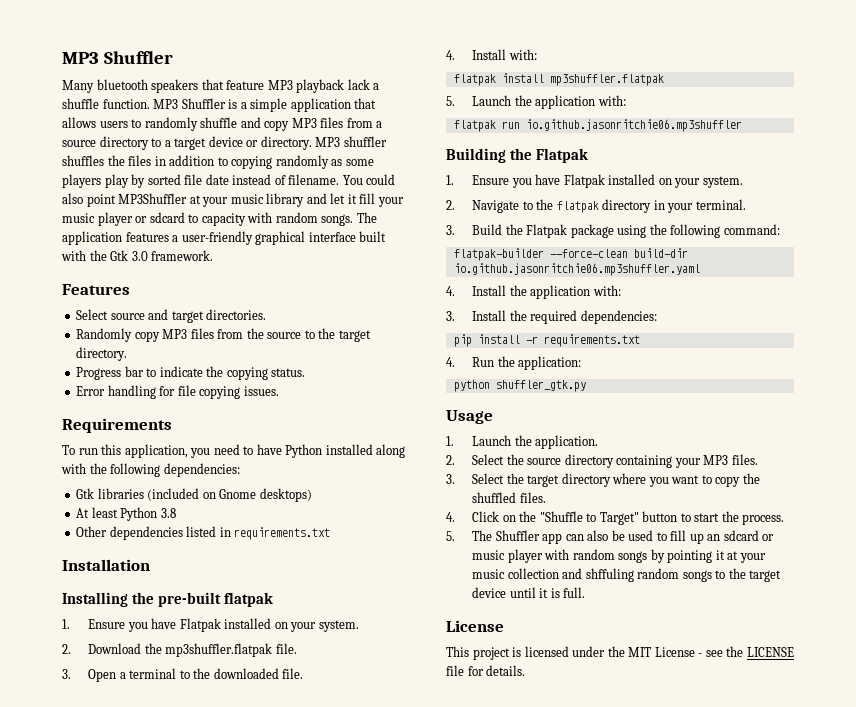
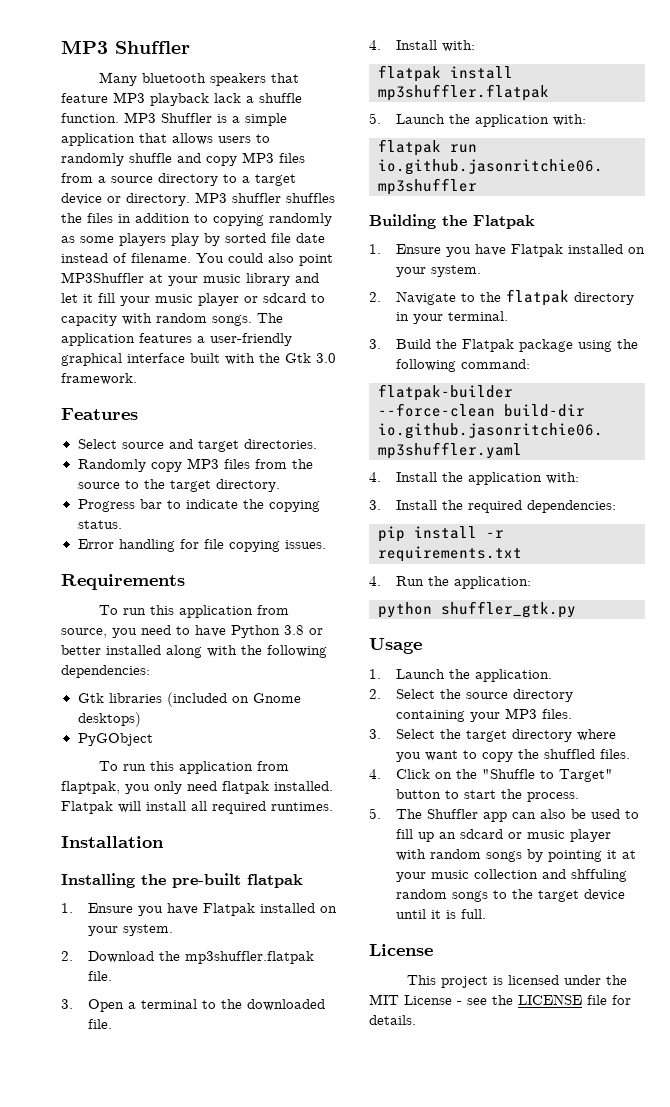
[124,444,188,458] application, -> [178,605,289,618] [61,628,107,638] application from source,
(323, 451) none -> [284,625,323,635] [61,645,101,655] 3.8 or better
[76,507,176,521] [76,526,331,540] At least Python 3.8 // Other dependencies listed in requirements.txt -> [77,733,153,746] [98,761,289,774] [61,781,333,794] [61,801,333,814] PyGObject // To run this application from flaptpak, you only need flatpak installed. Flatpak will install all required runtimes.

